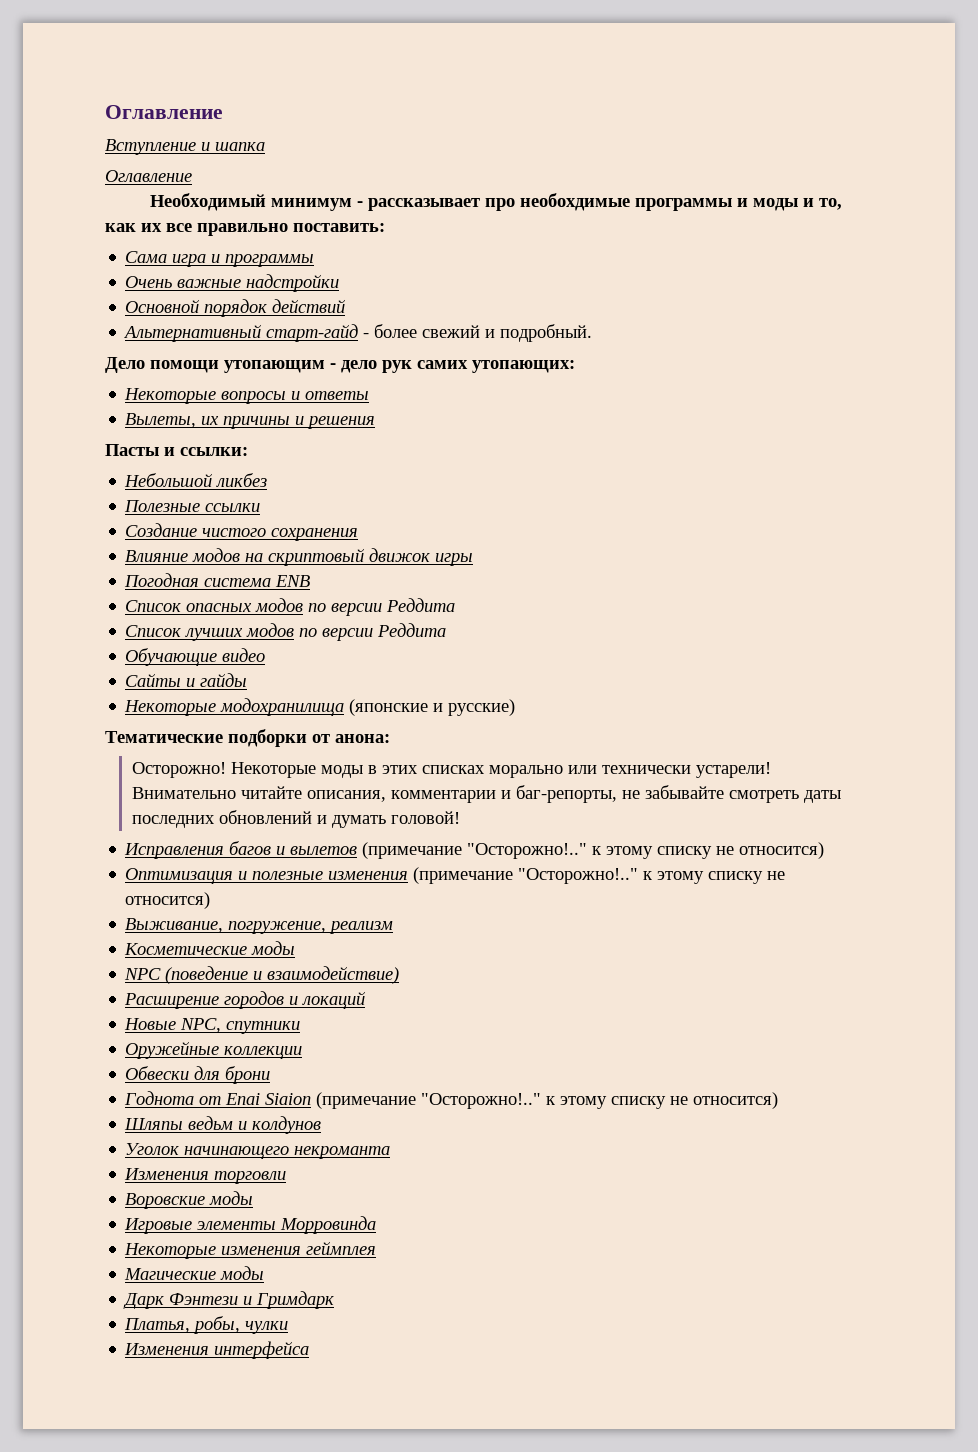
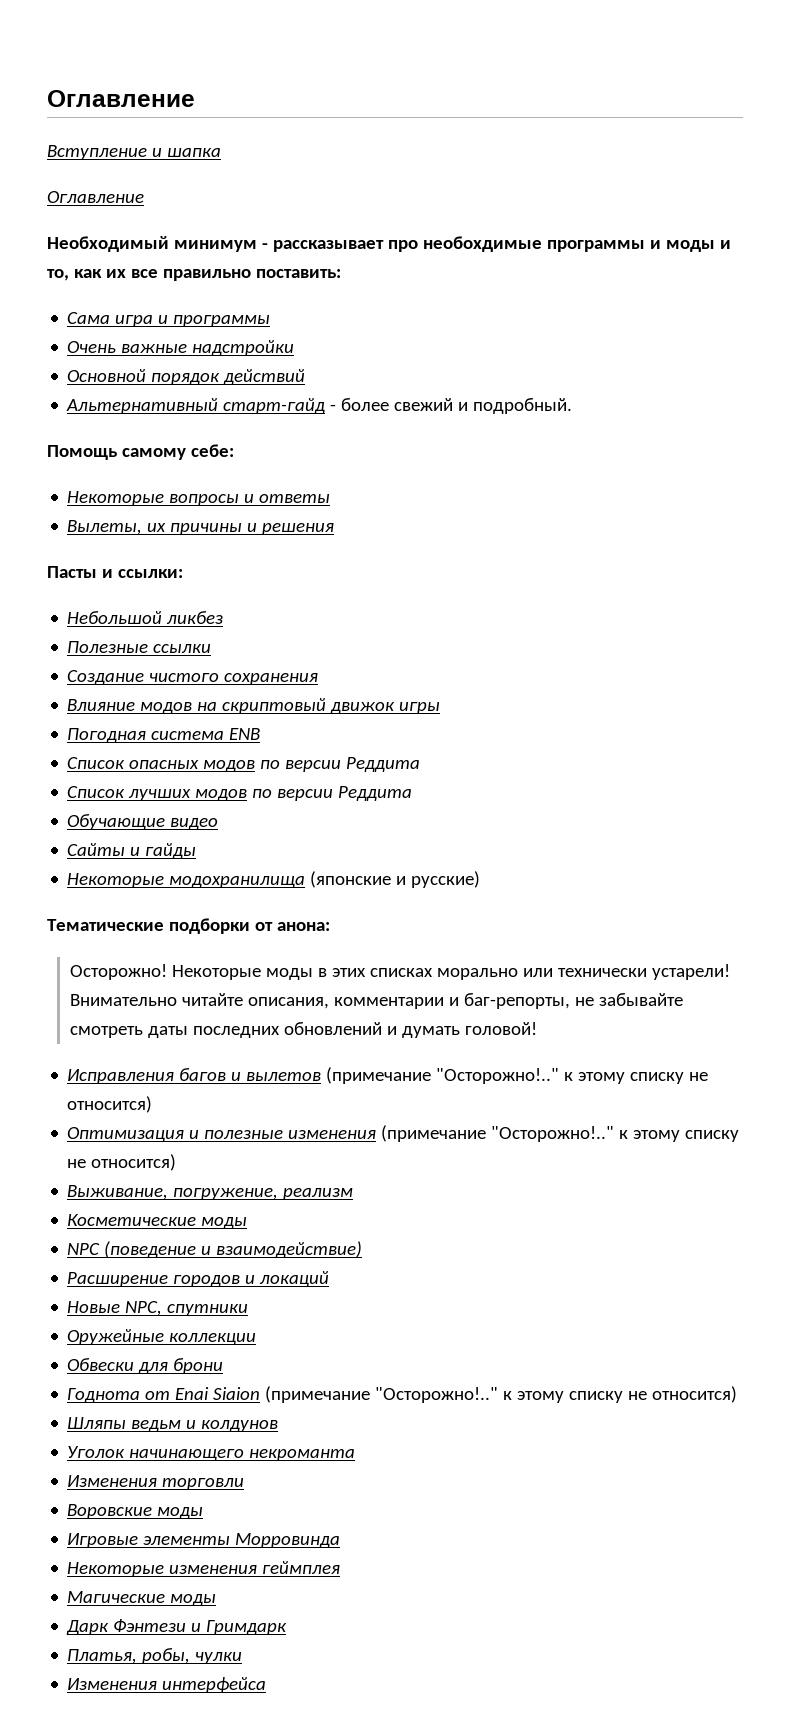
[105,357,575,373] Дело помощи утопающим - дело рук самих утопающих: -> [47,444,234,460] Помощь самому себе:

